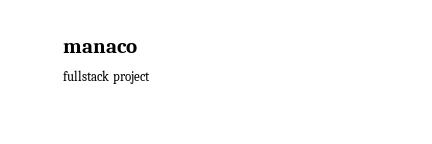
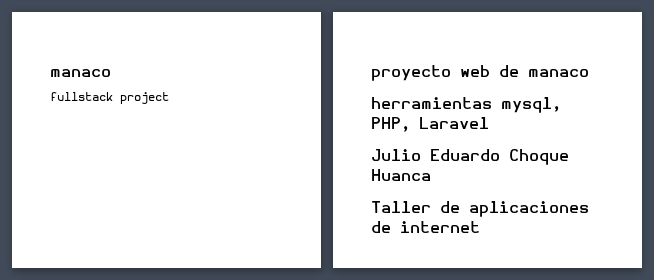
(150, 77) none -> [371,65,589,81] [371,97,561,113] [371,117,489,132] [371,149,569,165] [371,169,431,181] [371,201,589,217] [371,221,480,233] // proyecto web de manaco // herramientas mysql, PHP, Laravel // Julio Eduardo Choque Huanca // Taller de aplicaciones de internet

